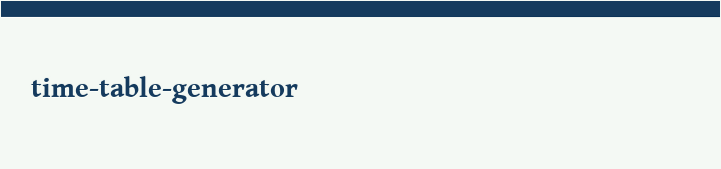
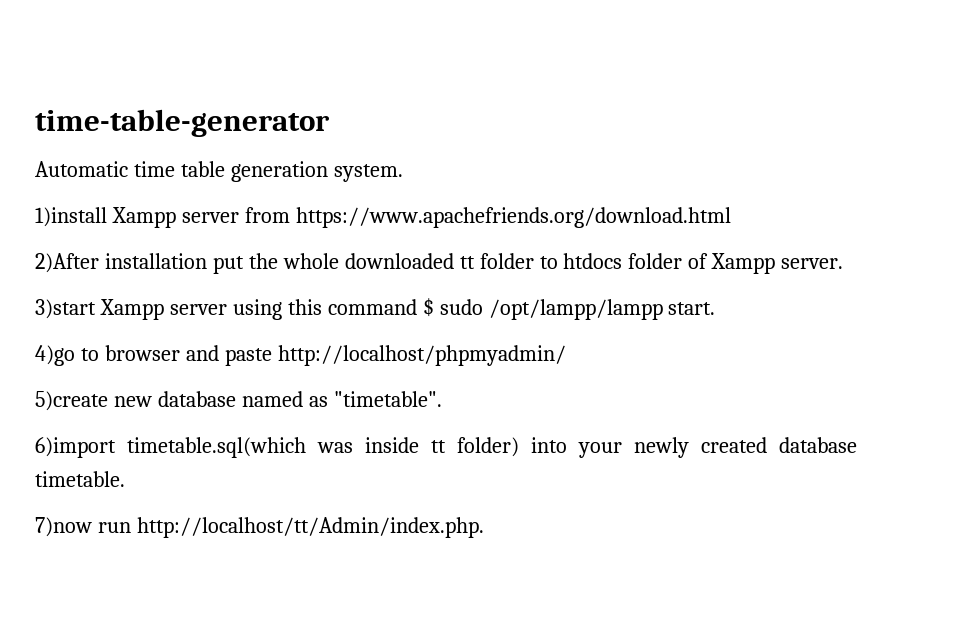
(299, 89) none -> [35,161,403,182] [35,207,731,228] [35,253,844,274] [35,298,716,320] [35,345,566,366] [35,391,442,411] [35,437,857,458] [35,471,125,487] [35,517,484,538] // Automatic time table generation system. // 1)install Xampp server from https://www.apachefriends.org/download.html // 2)After installation put the whole downloaded tt folder to htdocs folder of Xampp server. // 3)start Xampp server using this command $ sudo /opt/lampp/lampp start. // 4)go to browser and paste http://localhost/phpmyadmin/ // 5)create new database named as "timetable". // 6)import timetable.sql(which was inside tt folder) into your newly created database timetable. // 7)now run http://localhost/tt/Admin/index.php.

